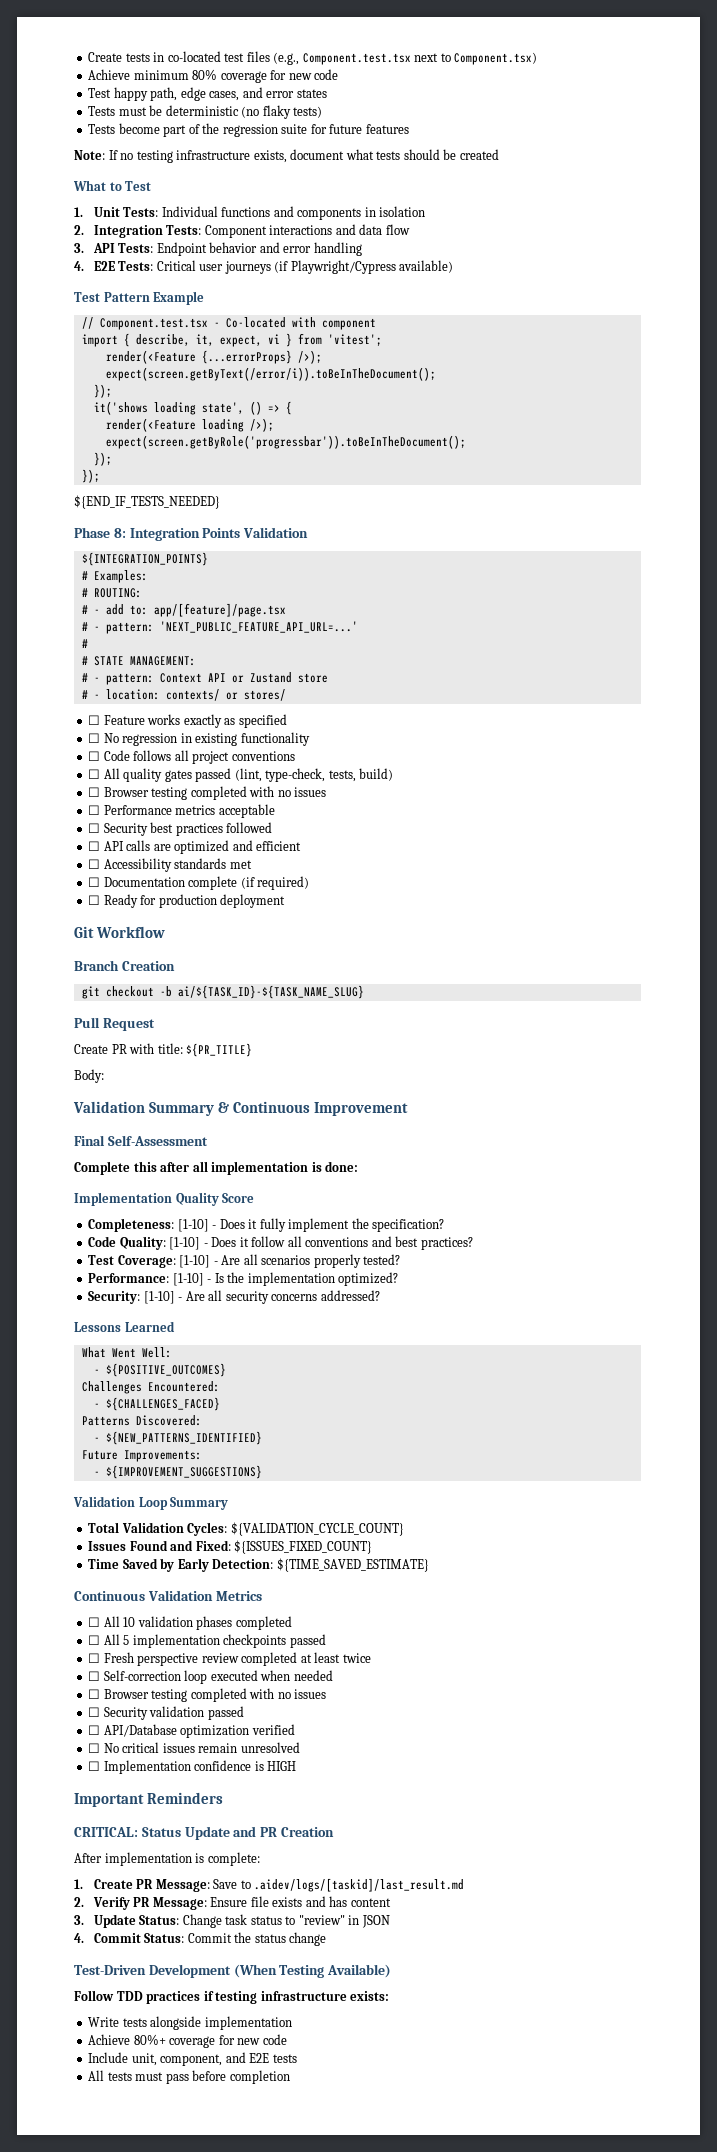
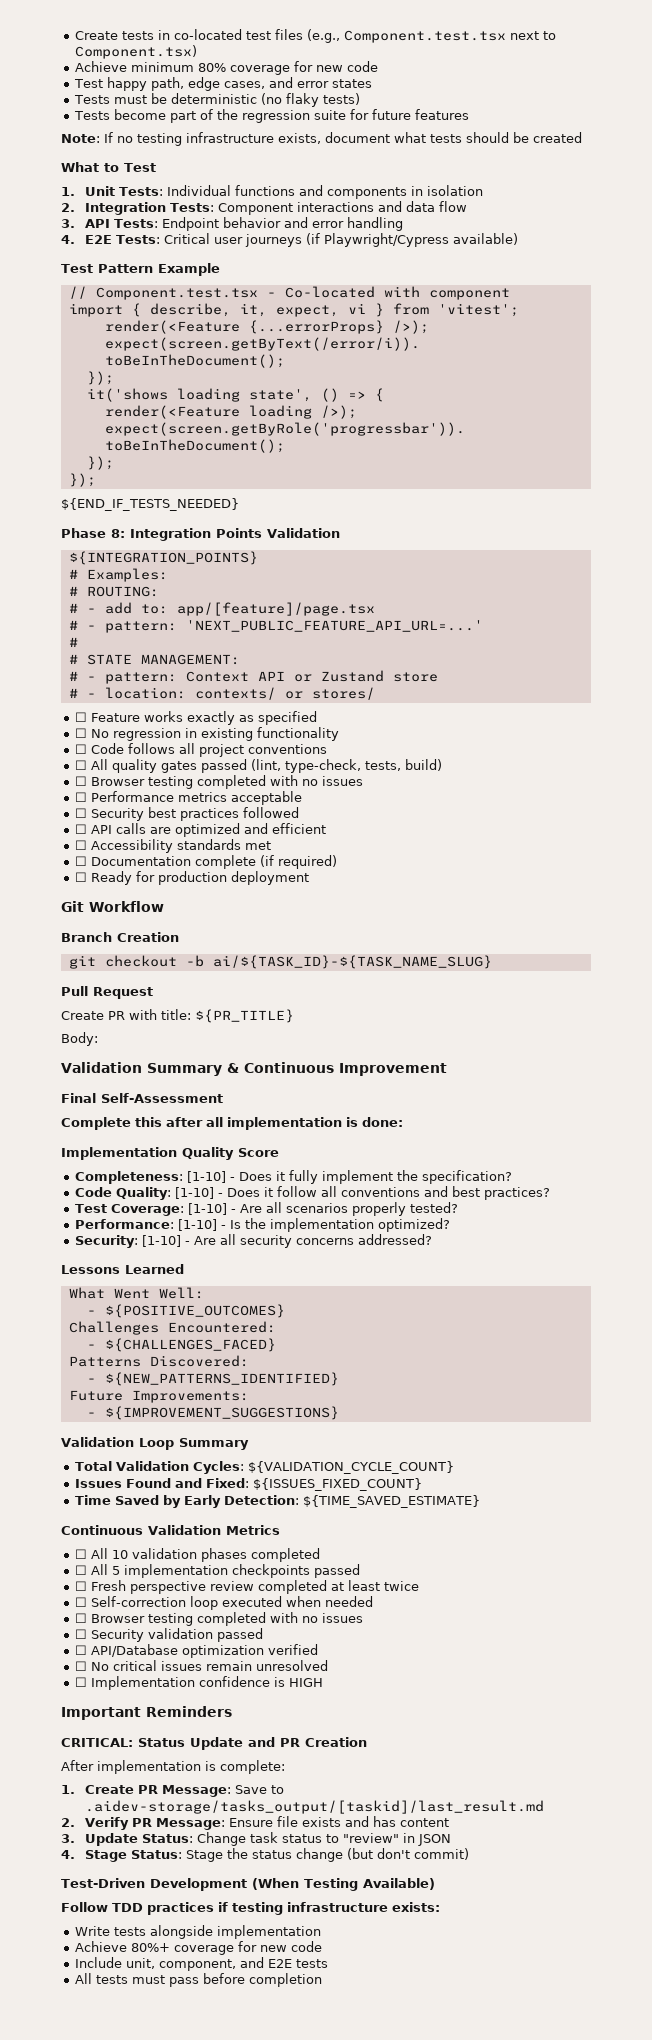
[254,1878,465,1892] .aidev/logs/[taskid]/last_result.md -> [84,1800,544,1814] .aidev-storage/tasks_output/[taskid]/last_result.md
[93,1933,232,1943] Commit Status: Commit -> [84,1850,223,1862] Stage Status: Stage
(327, 1939) none -> [346,1848,469,1860] (but don't commit)

